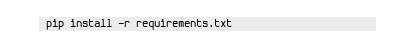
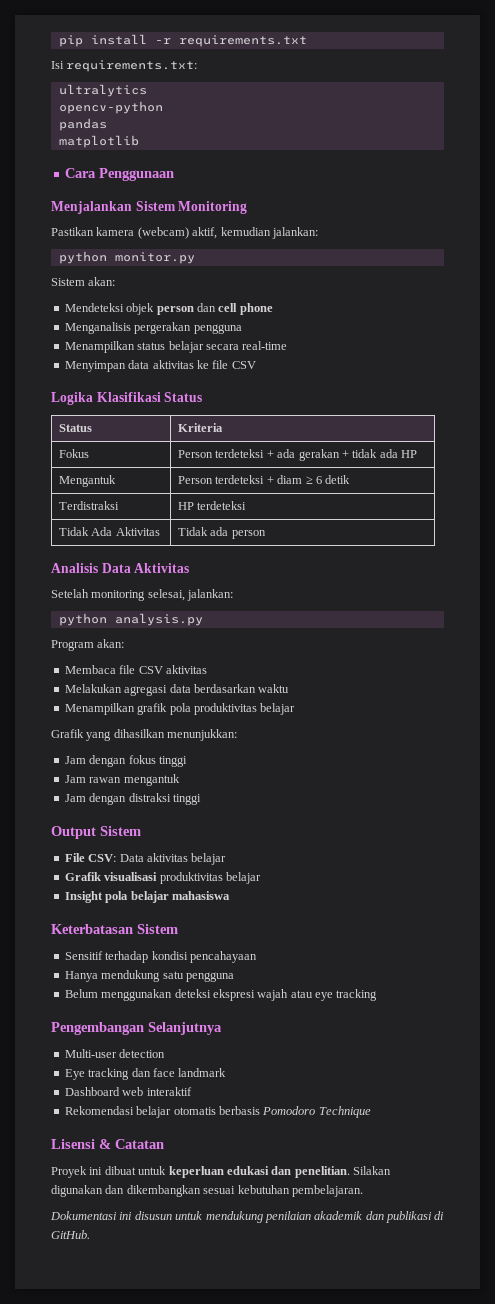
(232, 24) none -> [51,60,198,72] [58,84,147,97] [58,101,163,114] [58,118,107,131] [58,135,139,148] [64,168,174,181] [51,201,248,214] [51,227,318,239] [58,251,195,264] [51,277,116,286] [64,303,273,315] [64,322,242,334] [64,341,288,353] [64,360,256,372] [51,392,203,405] [59,424,93,432] [178,423,224,432] [59,449,90,458] [178,449,418,461] [59,475,117,487] [178,475,351,484] [59,501,120,510] [178,501,247,510] [59,527,160,536] [178,527,266,539] [51,563,190,573] [51,589,234,601] [58,613,203,626] [51,639,125,651] [64,665,207,674] [64,684,290,696] [64,703,296,715] [51,729,238,741] [64,755,187,767] [64,774,180,786] [64,793,201,805] [51,826,141,839] [64,853,227,865] [64,872,261,884] [64,891,230,903] [51,924,178,934] [64,951,257,963] [64,970,234,982] [64,989,378,1001] [51,1022,222,1035] [64,1049,166,1058] [64,1068,227,1080] [64,1087,192,1096] [64,1106,371,1118] [51,1139,164,1149] [51,1166,391,1178] [51,1185,363,1197] [50,1211,445,1223] [51,1230,90,1239] // Isi requirements.txt: // ultralytics // opencv-python // pandas // matplotlib // Cara Penggunaan // Menjalankan Sistem Monitoring // Pastikan kamera (webcam) aktif, kemudian jalankan: // python monitor.py // Sistem akan: // Mendeteksi objek person dan cell phone // Menganalisis pergerakan pengguna // Menampilkan status belajar secara real-time // Menyimpan data aktivitas ke file CSV // Logika Klasifikasi Status // Status | Kriteria // Fokus | Person terdeteksi + ada gerakan + tidak ada HP // Mengantuk | Person terdeteksi + diam ≥ 6 detik // Terdistraksi | HP terdeteksi // Tidak Ada Aktivitas | Tidak ada person // Analisis Data Aktivitas // Setelah monitoring selesai, jalankan: // python analysis.py // Program akan: // Membaca file CSV aktivitas // Melakukan agregasi data berdasarkan waktu // Menampilkan grafik pola produktivitas belajar // Grafik yang dihasilkan menunjukkan: // Jam dengan fokus tinggi // Jam rawan mengantuk // Jam dengan distraksi tinggi // Output Sistem // File CSV: Data aktivitas belajar // Grafik visualisasi produktivitas belajar // Insight pola belajar mahasiswa // Keterbatasan Sistem // Sensitif terhadap kondisi pencahayaan // Hanya mendukung satu pengguna // Belum menggunakan deteksi ekspresi wajah atau eye tracking // Pengembangan Selanjutnya // Multi-user detection // Eye tracking dan face landmark // Dashboard web interaktif // Rekomendasi belajar otomatis berbasis Pomodoro Technique // Lisensi & Catatan // Proyek ini dibuat untuk keperluan edukasi dan penelitian. Silakan digunakan dan dikembangkan sesuai kebutuhan pembelajaran. // Dokumentasi ini disusun untuk mendukung penilaian akademik dan publikasi di GitHub.

